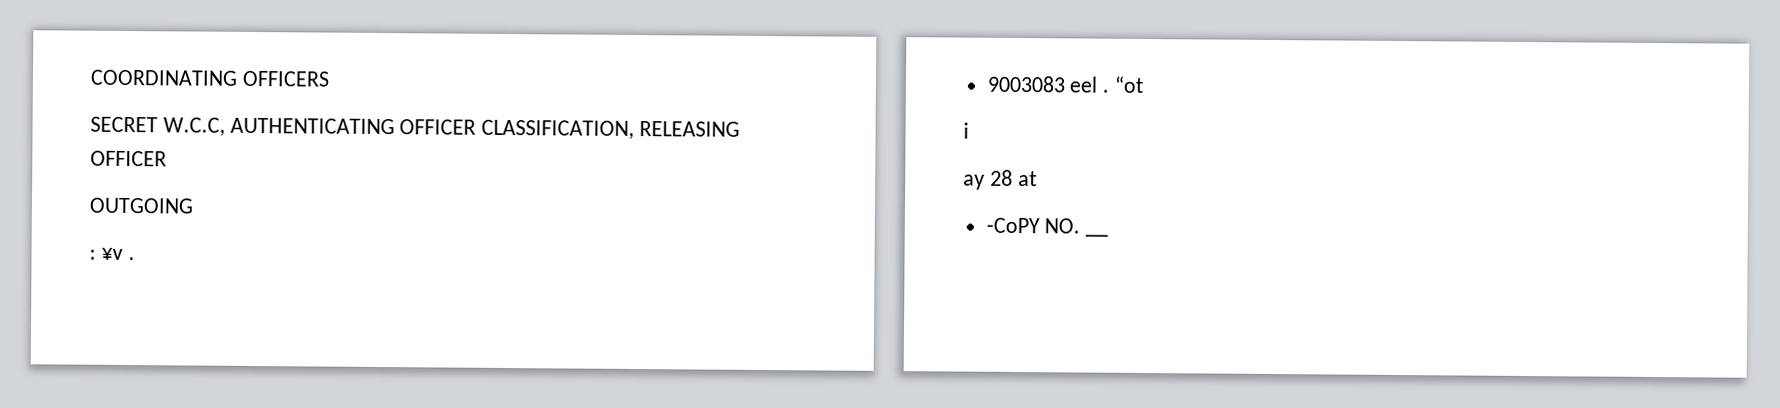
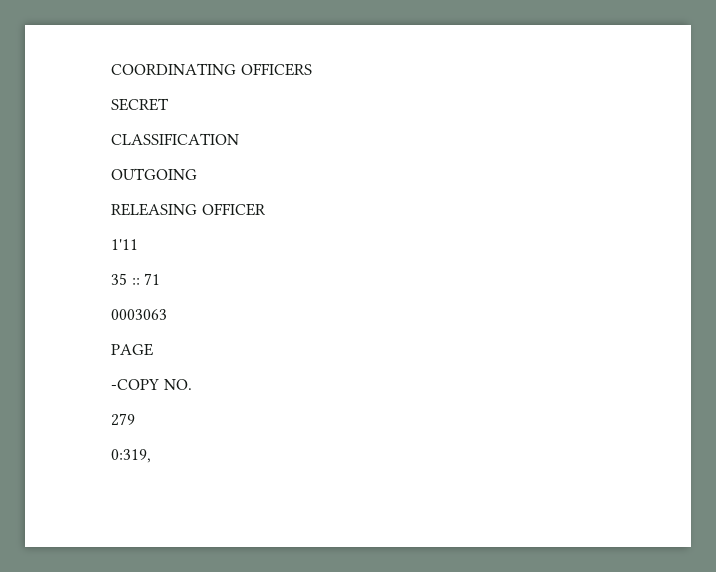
[162,117,741,139] [90,150,167,167] [89,197,194,214] [89,247,135,261] [986,75,1145,93] [963,122,969,139] [963,169,1037,190] [985,217,1109,237] W.C.C, AUTHENTICATING OFFICER CLASSIFICATION, RELEASING OFFICER // OUTGOING // : ¥v . // 9003083 eel . “ot // i // ay 28 at // -CoPY NO. __ -> [111,133,239,145] [111,168,197,180] [111,203,266,216] [111,239,138,250] [111,273,161,285] [111,309,167,320] [111,343,153,356] [111,379,192,390] [111,413,135,426] [111,449,151,463] // CLASSIFICATION // OUTGOING // RELEASING OFFICER // 1'11 // 35 :: 71 // 0003063 // PAGE // -COPY NO. // 279 // 0:319,

